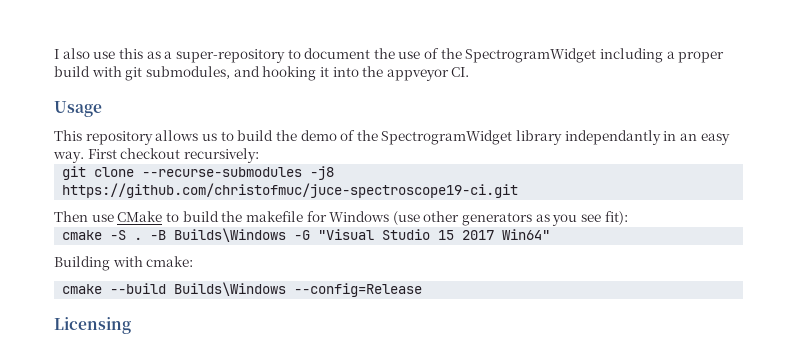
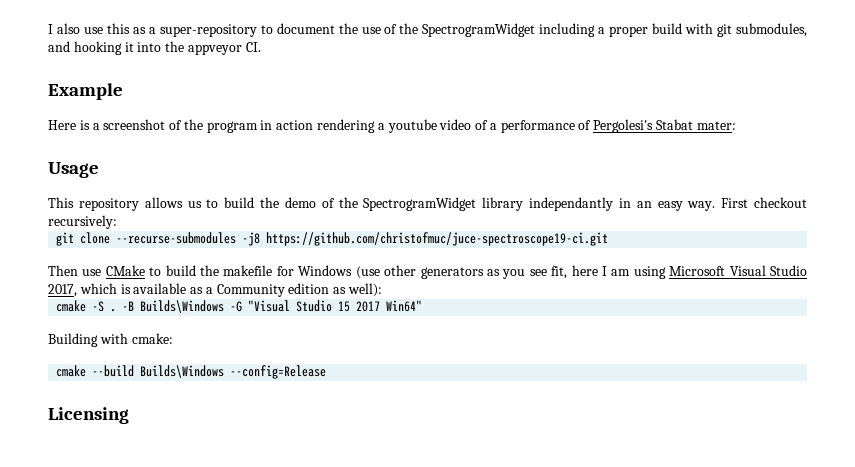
(470, 72) none -> [48,83,123,100] [48,119,736,133] // Example // Here is a screenshot of the program in action rendering a youtube video of a performance of Pergolesi's Stabat mater:
[604,211,628,225] fit): -> [551,265,807,279] [48,283,383,297] fit, here I am using Microsoft Visual Studio 2017, which is available as a Community edition as well):

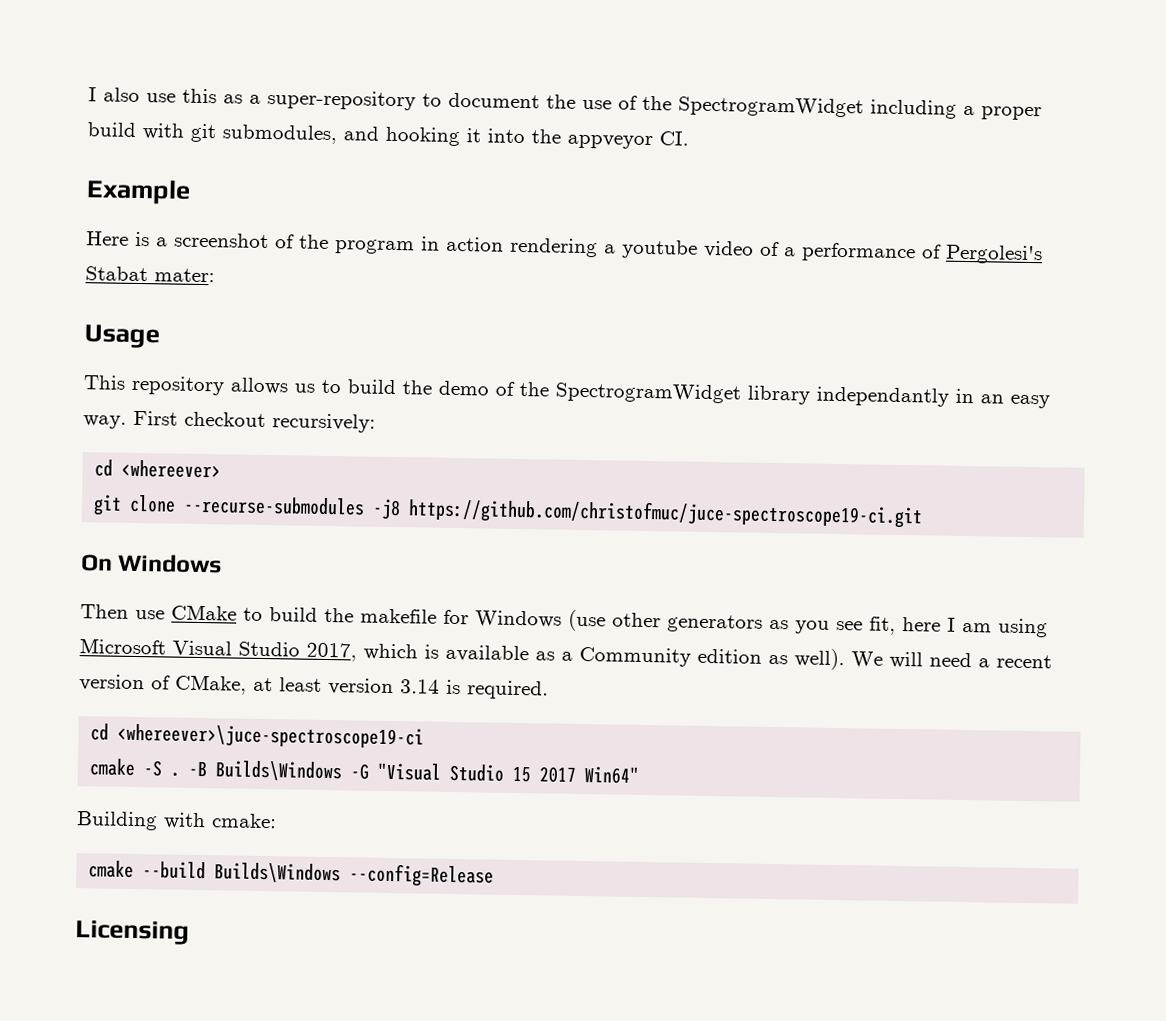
(117, 222) none -> [94,459,222,479] // cd <whereever>
(609, 239) none -> [80,553,223,574] // On Windows
[348,283,383,297] well): -> [794,648,1052,671] [79,674,549,700] [90,723,425,749] well). We will need a recent version of CMake, at least version 3.14 is required. // cd <whereever>\juce-spectroscope19-ci

